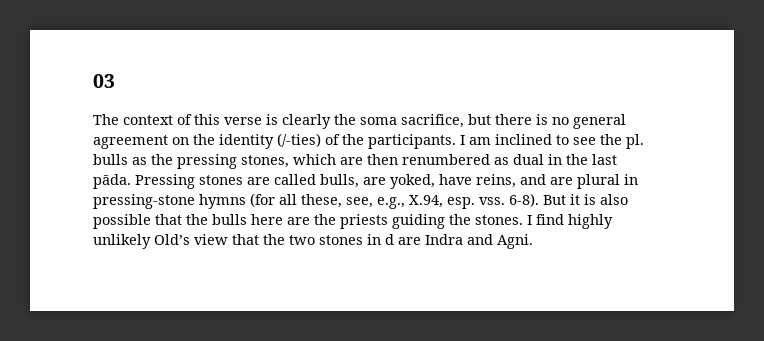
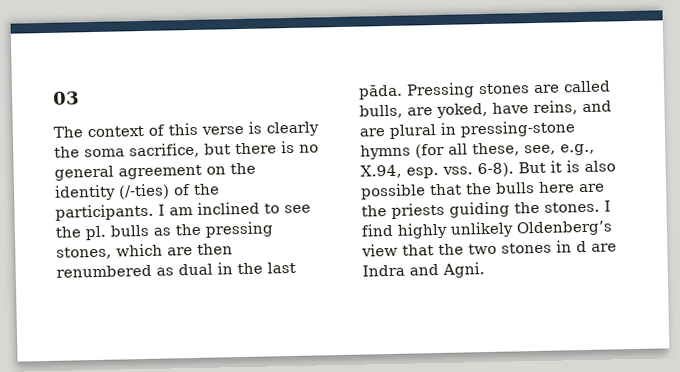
[154,234,190,245] Old’s -> [516,220,613,237] Oldenberg’s

